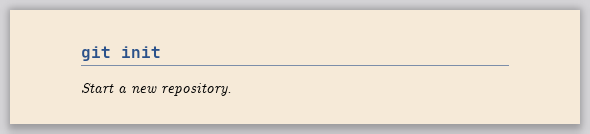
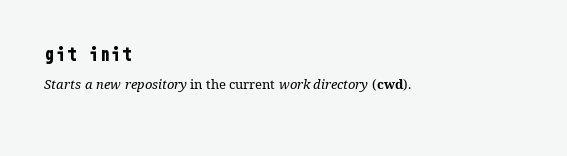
[81,83,114,93] Start -> [44,80,81,89] Starts
[161,83,232,96] repository. -> [124,79,411,92] repository in the current work directory (cwd).

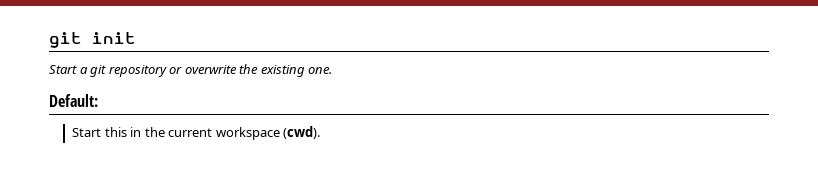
[44,79,187,92] Starts a new repository -> [49,64,333,77] [49,94,98,107] [72,127,127,137] Start a git repository or overwrite the existing one. // Default: // Start this
[278,79,369,92] work directory -> [215,127,280,140] workspace

